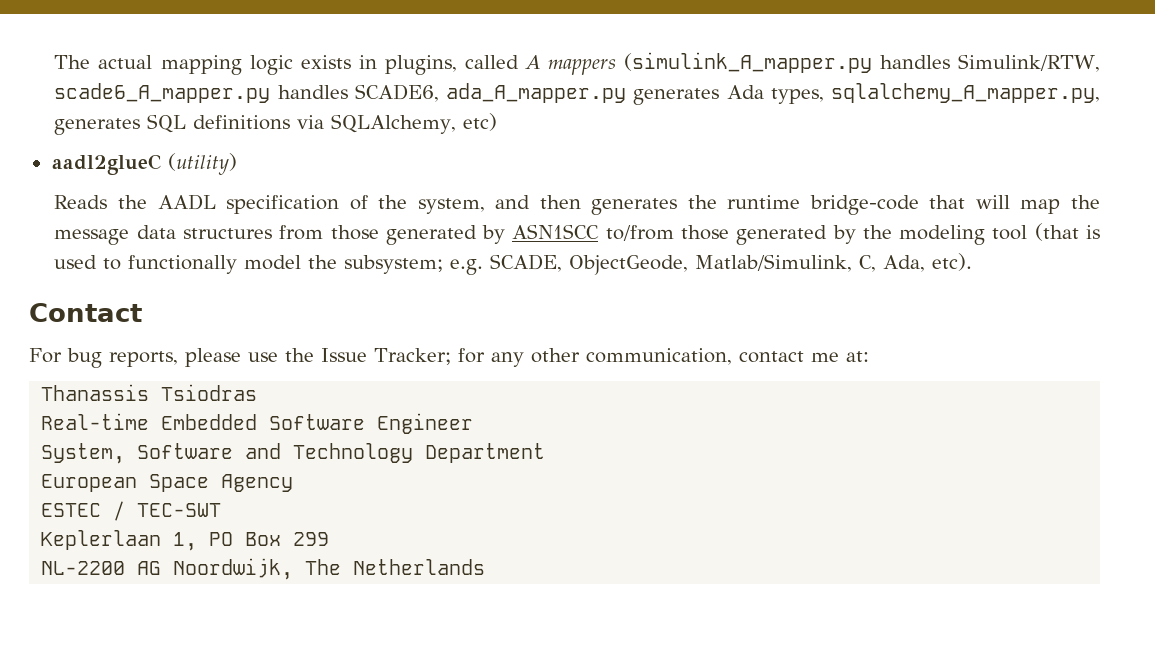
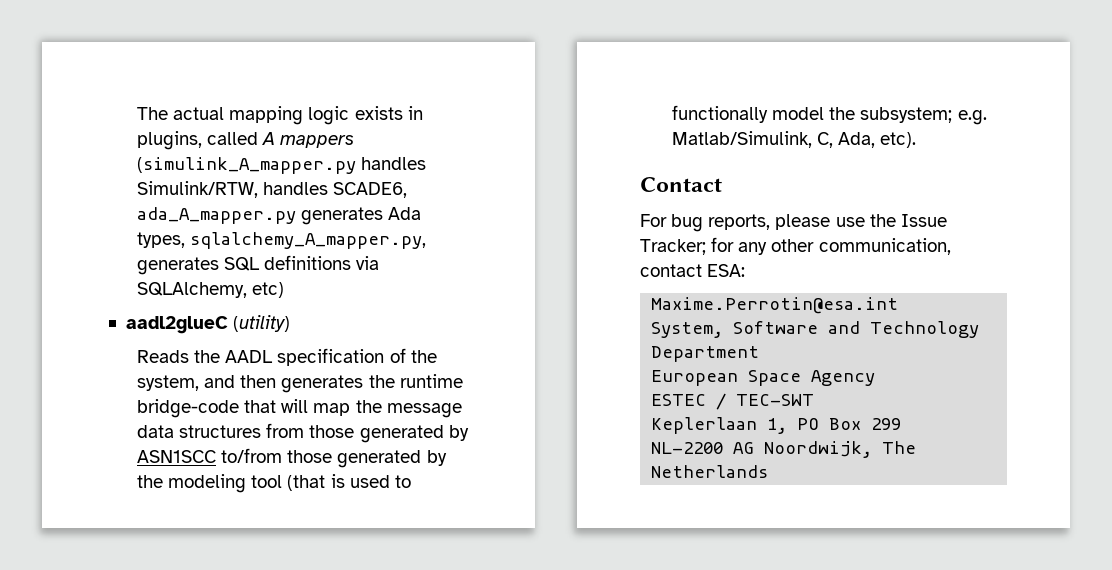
[54,83,271,103] scade6_A_mapper.py -> (258, 189) none
[490,254,689,275] SCADE, ObjectGeode, -> (987, 117) none
[810,351,869,362] [41,384,258,401] [41,413,474,434] me at: // Thanassis Tsiodras // Real-time Embedded Software Engineer -> [707,264,746,277] [651,297,899,314] ESA: // Maxime.Perrotin@esa.int

